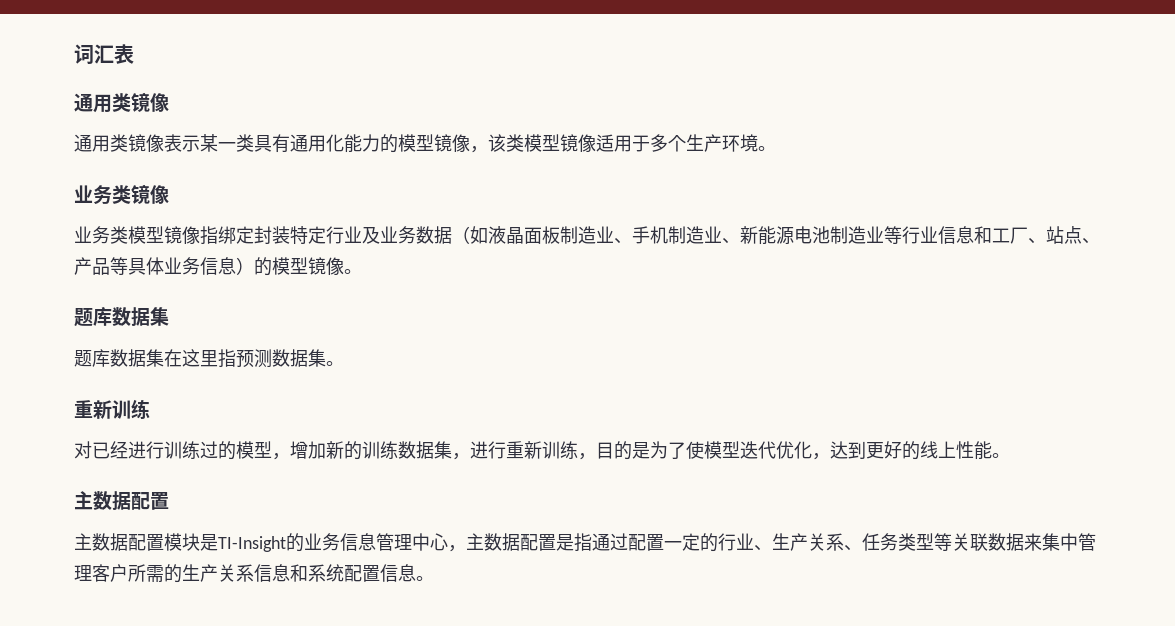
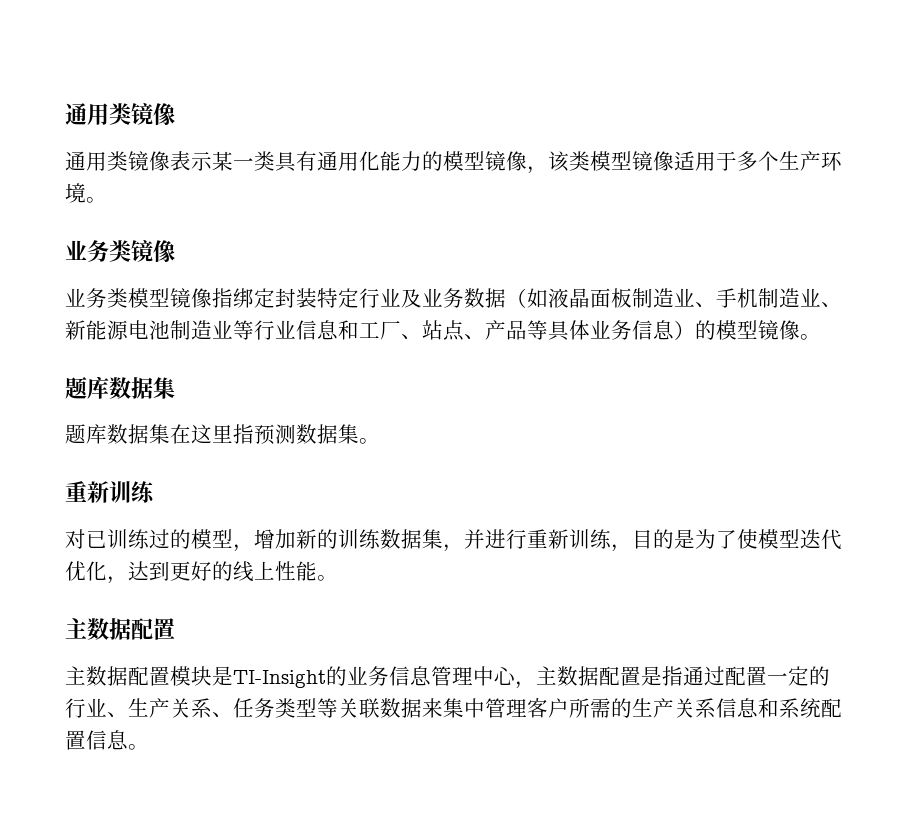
[74,44,134,64] 词汇表 // -> (65, 114) none
[110,441,164,459] 经进行 -> (107, 539) none
(470, 456) none -> [464,529,485,549] 并

